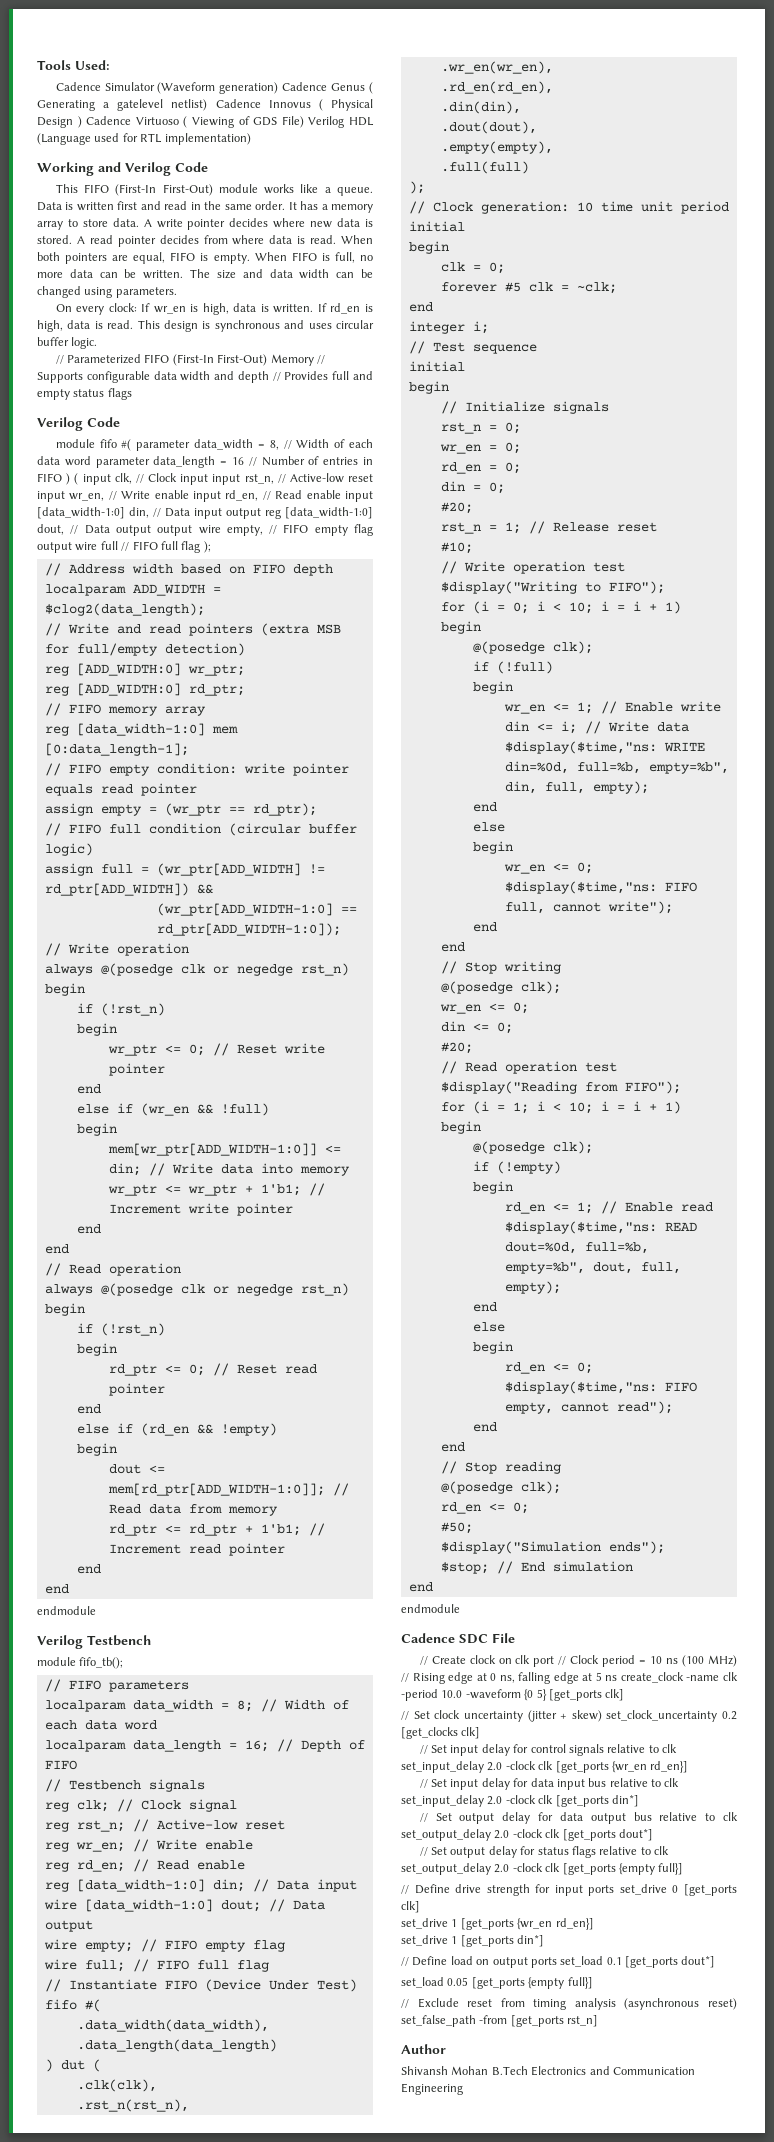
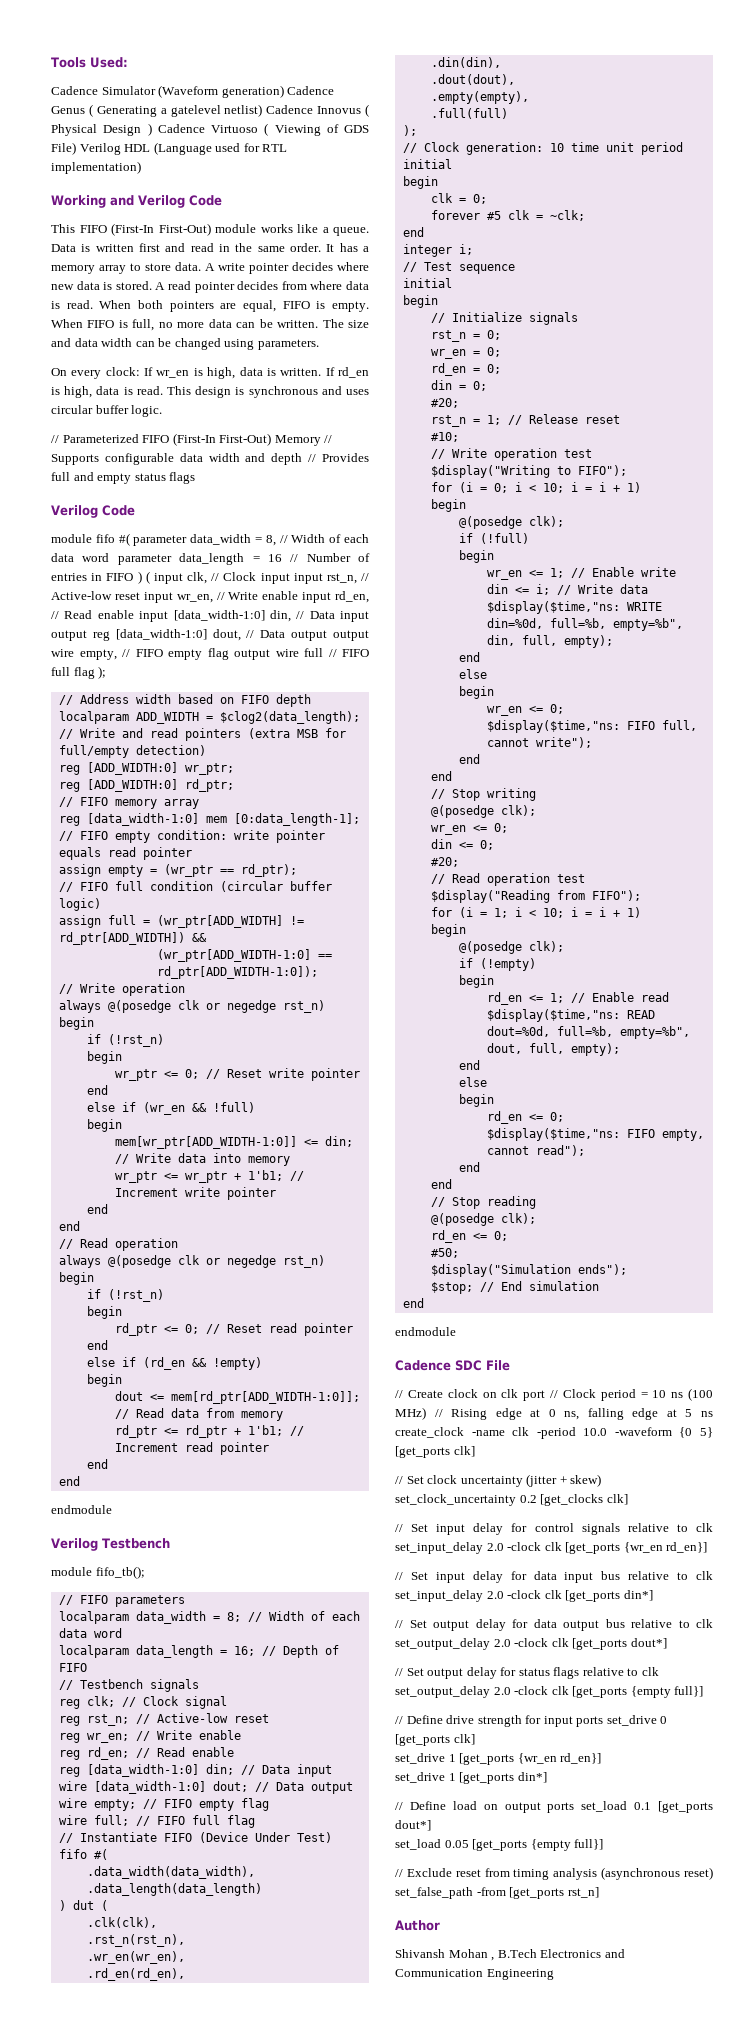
(489, 2070) none -> [491,1957,495,1961] ,

